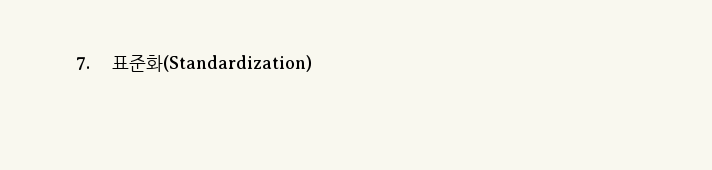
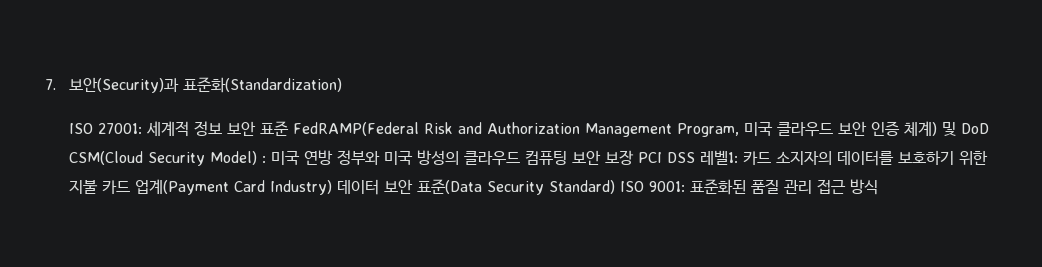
(90, 63) none -> [69,77,180,93] 보안(Security)과
(312, 63) none -> [69,121,990,137] [69,150,989,166] [69,179,879,195] // ISO 27001: 세계적 정보 보안 표준 FedRAMP(Federal Risk and Authorization Management Program, 미국 클라우드 보안 인증 체계) 및 DoD CSM(Cloud Security Model) : 미국 연방 정부와 미국 방성의 클라우드 컴퓨팅 보안 보장 PCI DSS 레벨1: 카드 소지자의 데이터를 보호하기 위한 지불 카드 업계(Payment Card Industry) 데이터 보안 표준(Data Security Standard) ISO 9001: 표준화된 품질 관리 접근 방식

